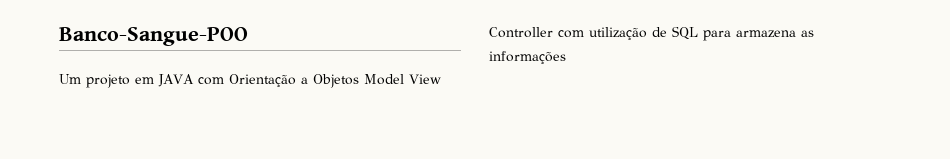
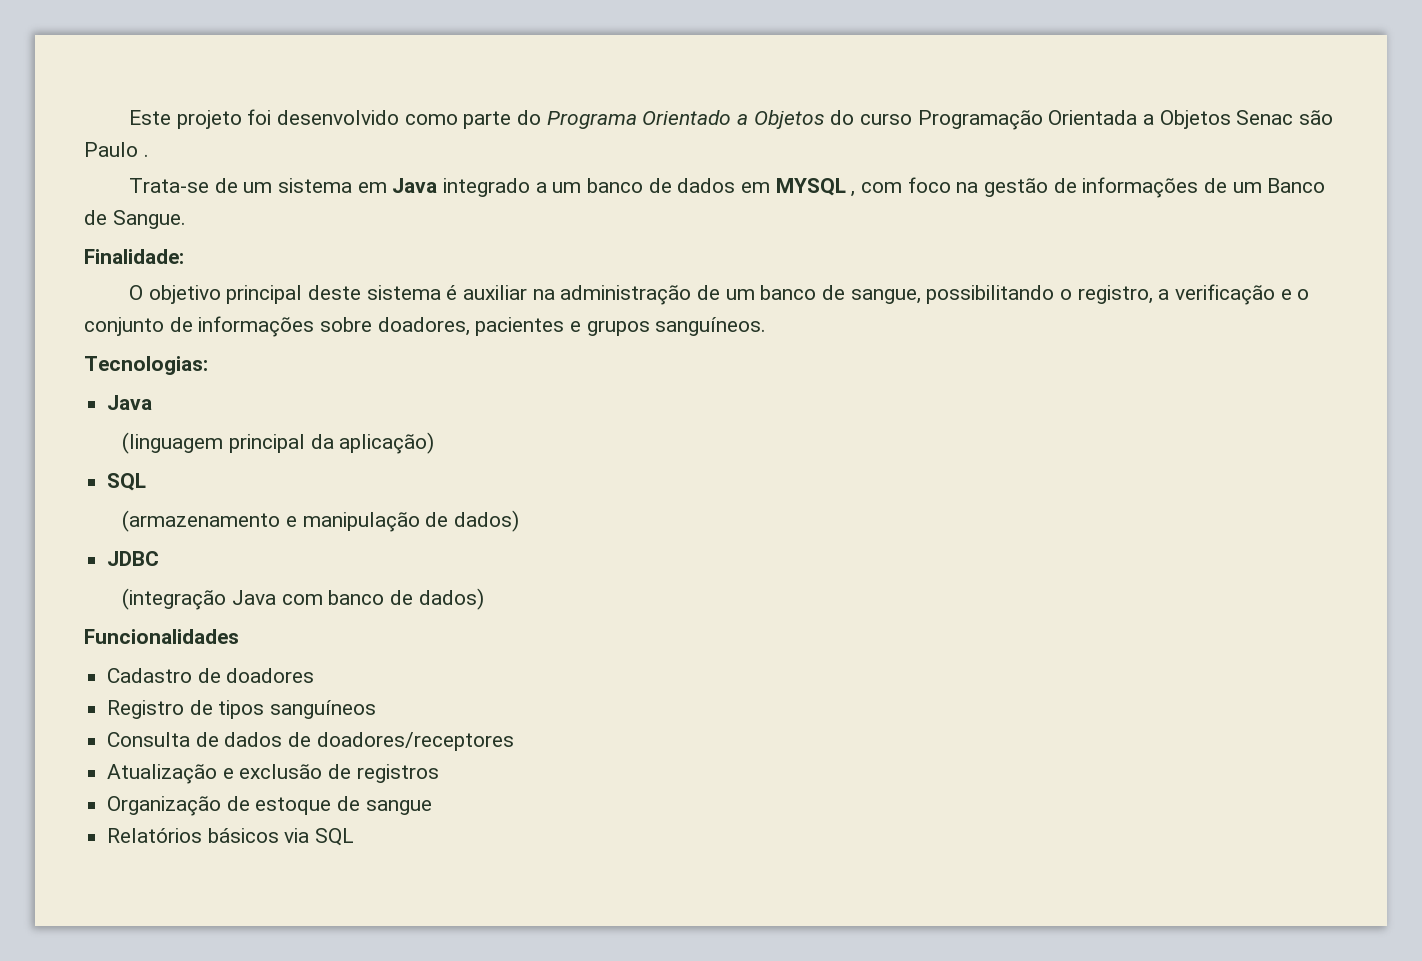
[59,27,248,46] [59,74,441,88] [489,26,814,41] [489,51,566,64] Banco-Sangue-POO // Um projeto em JAVA com Orientação a Objetos Model View Controller com utilização de SQL para armazena as informações -> [128,109,1333,130] [84,142,149,157] [128,177,1326,198] [84,210,186,229] [84,249,184,264] [128,284,1310,305] [84,316,767,337] [84,356,208,375] [107,395,153,410] [122,432,435,454] [107,473,147,491] [122,510,520,532] [107,551,160,566] [122,588,484,610] [84,629,239,644] [107,668,315,683] [107,700,377,719] [107,732,514,751] [107,764,439,784] [107,796,432,816] [107,828,355,846] Este projeto foi desenvolvido como parte do Programa Orientado a Objetos do curso Programação Orientada a Objetos Senac são Paulo . // Trata-se de um sistema em Java integrado a um banco de dados em MYSQL , com foco na gestão de informações de um Banco de Sangue. // Finalidade: // O objetivo principal deste sistema é auxiliar na administração de um banco de sangue, possibilitando o registro, a verificação e o conjunto de informações sobre doadores, pacientes e grupos sanguíneos. // Tecnologias: // Java // (linguagem principal da aplicação) // SQL // (armazenamento e manipulação de dados) // JDBC // (integração Java com banco de dados) // Funcionalidades // Cadastro de doadores // Registro de tipos sanguíneos // Consulta de dados de doadores/receptores // Atualização e exclusão de registros // Organização de estoque de sangue // Relatórios básicos via SQL

